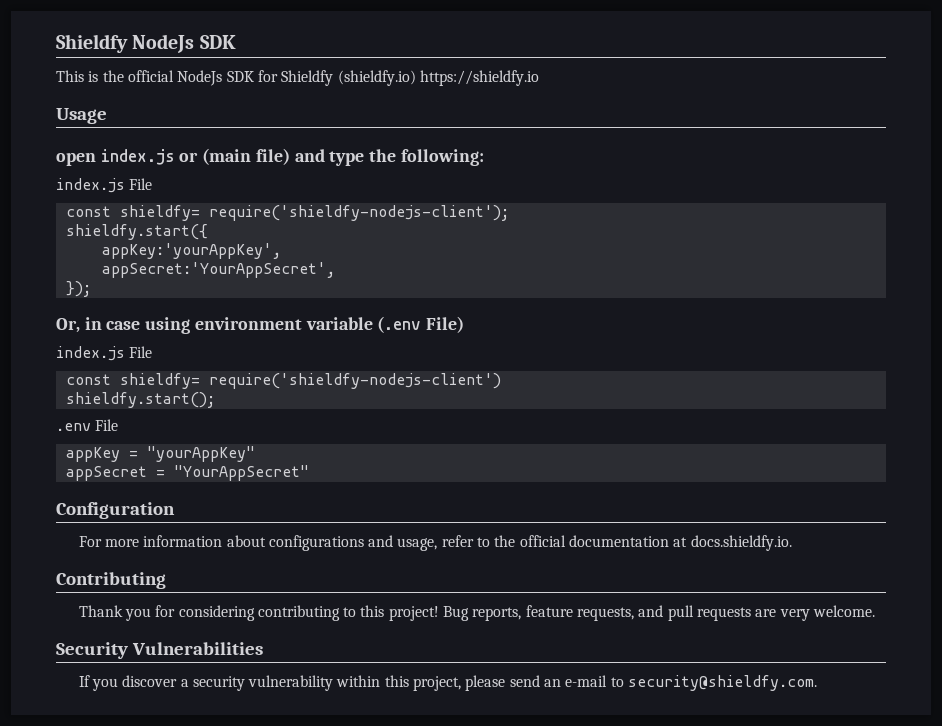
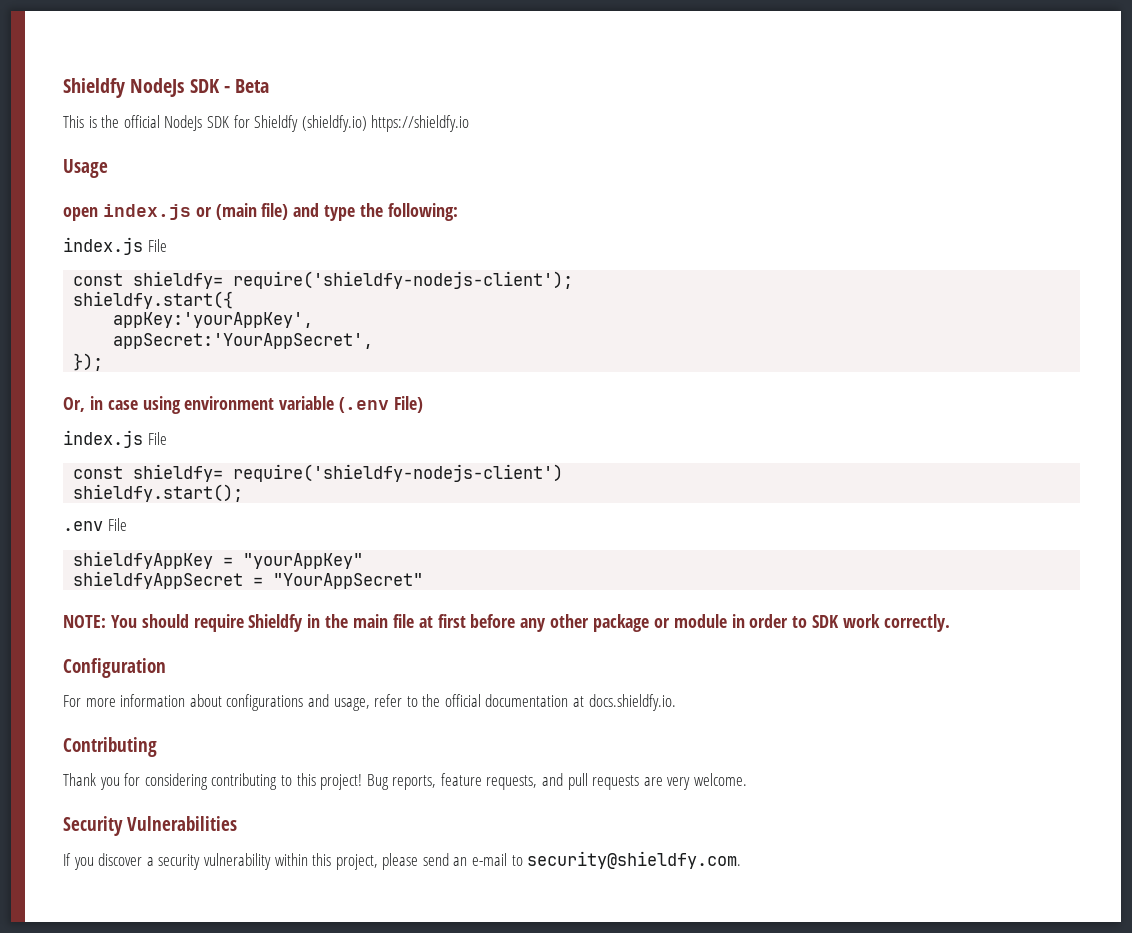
(236, 42) none -> [223,79,270,93] - Beta
[65,447,120,462] appKey -> [73,551,214,569] shieldfyAppKey
[65,466,147,481] appSecret -> [73,571,244,589] shieldfyAppSecret
(309, 473) none -> [63,614,950,632] // NOTE: You should require Shieldfy in the main file at first before any other package or module in order to SDK work correctly.

